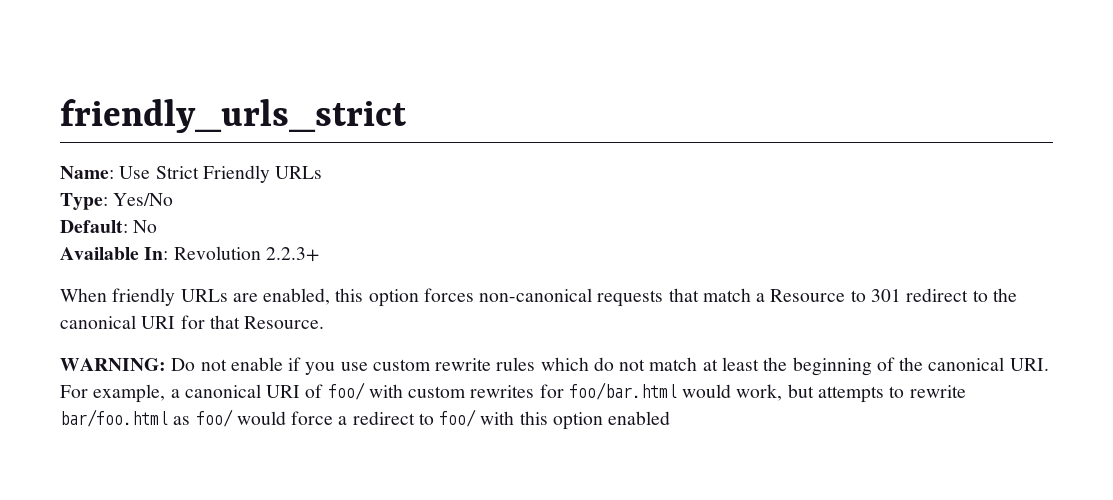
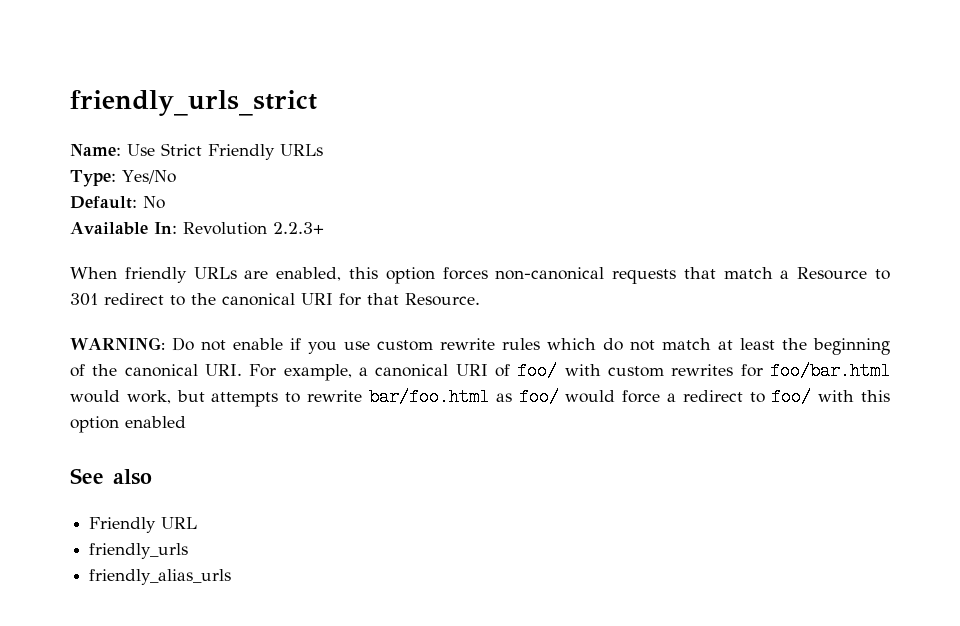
(671, 418) none -> [70,468,152,485] [89,517,198,533] [89,543,189,559] [89,569,232,585] // See also // Friendly URL // friendly_urls // friendly_alias_urls

